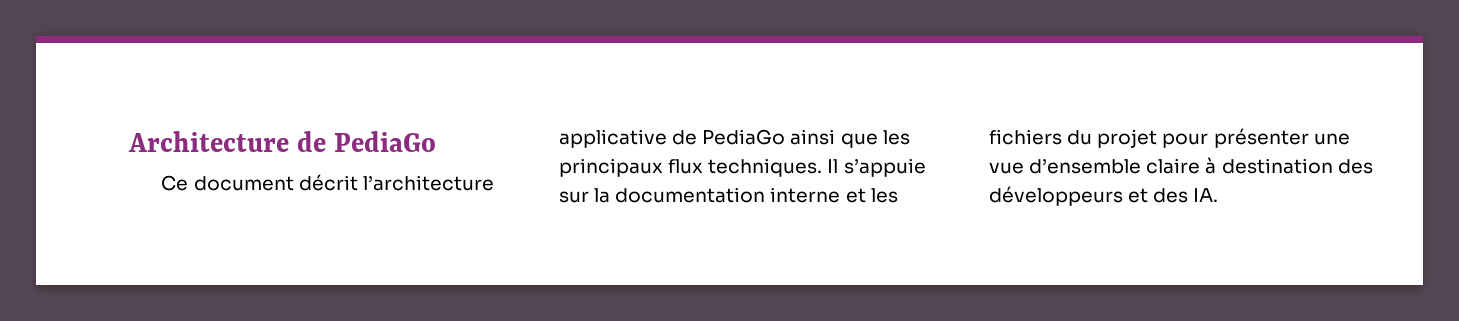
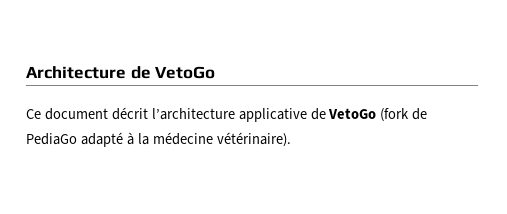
[334,131,437,152] PediaGo -> [155,66,216,79] VetoGo
[702,129,910,148] [559,158,926,177] [559,187,898,203] [989,128,1350,148] [989,157,1373,174] [989,186,1219,206] PediaGo ainsi que les principaux flux techniques. Il s’appuie sur la documentation interne et les fichiers du projet pour présenter une vue d’ensemble claire à destination des développeurs et des IA. -> [328,108,428,122] [26,132,291,147] VetoGo (fork de PediaGo adapté à la médecine vétérinaire).

